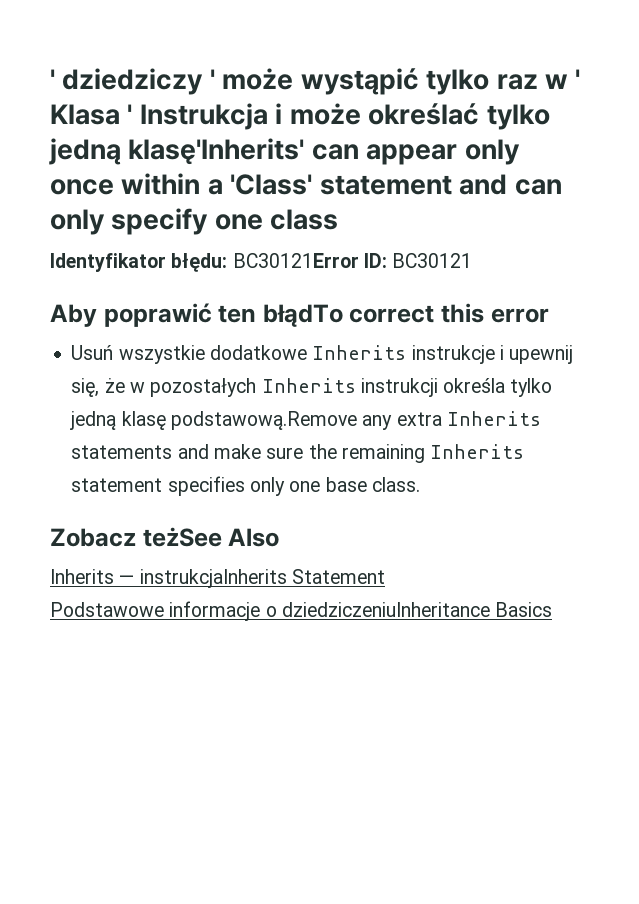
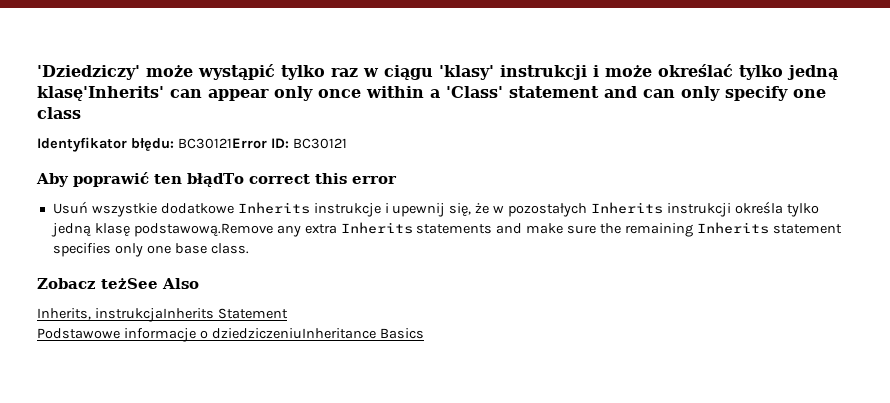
[50,68,215,95] ' dziedziczy ' -> [37,65,140,80] 'Dziedziczy'
[575,69,581,89] [50,103,268,130] ' Klasa ' Instrukcja -> [384,65,587,80] ciągu 'klasy' instrukcji
[50,569,135,584] Inherits — -> [37,308,91,320] Inherits,

